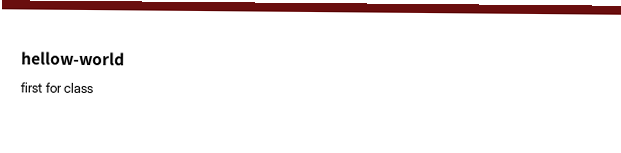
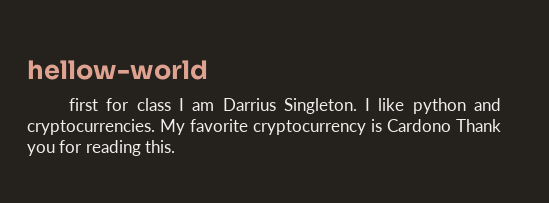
(94, 88) none -> [178,98,501,114] [27,119,501,135] [27,140,176,156] I am Darrius Singleton. I like python and cryptocurrencies. My favorite cryptocurrency is Cardono Thank you for reading this.

